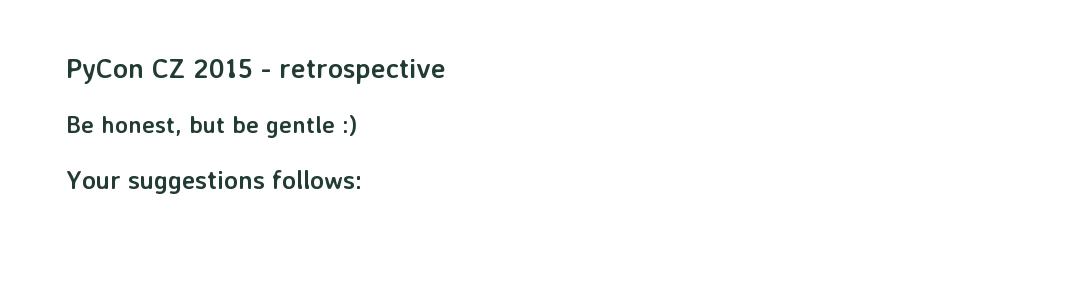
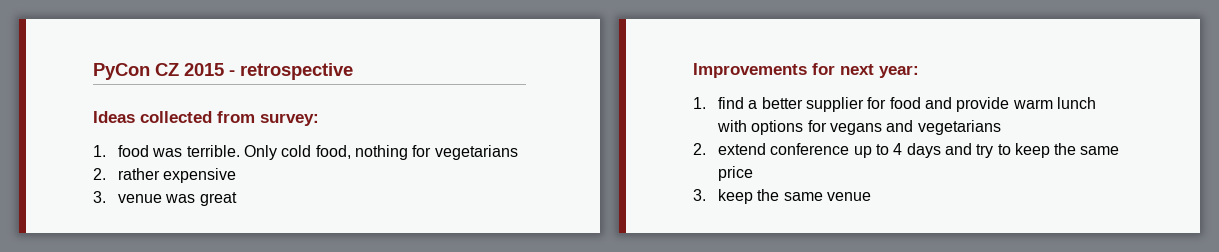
[66,115,358,138] [66,170,362,194] Be honest, but be gentle :) // Your suggestions follows: -> [93,111,319,126] [93,145,518,160] [93,168,237,183] [93,191,237,206] [693,63,919,78] [693,97,1096,112] [716,120,1001,135] [693,143,1120,158] [717,166,753,181] [693,189,871,204] Ideas collected from survey: // 1. food was terrible. Only cold food, nothing for vegetarians // 2. rather expensive // 3. venue was great // Improvements for next year: // 1. find a better supplier for food and provide warm lunch with options for vegans and vegetarians // 2. extend conference up to 4 days and try to keep the same price // 3. keep the same venue

